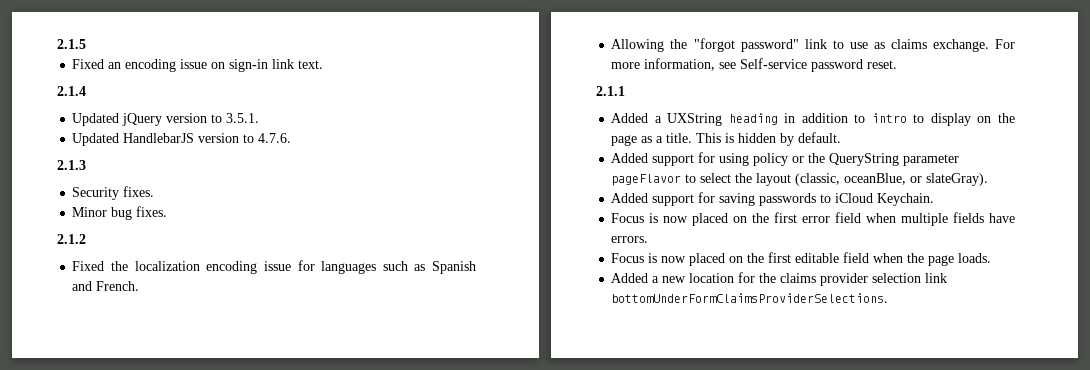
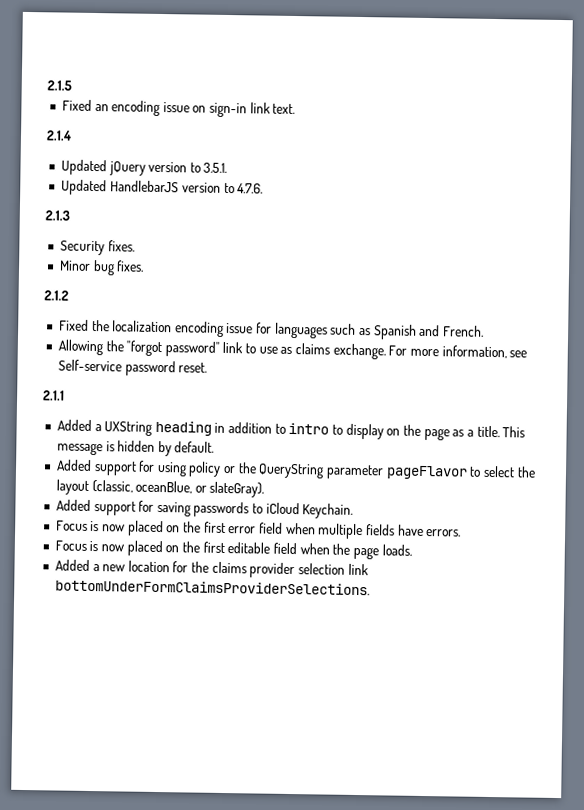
(722, 138) none -> [56,442,103,456] message

